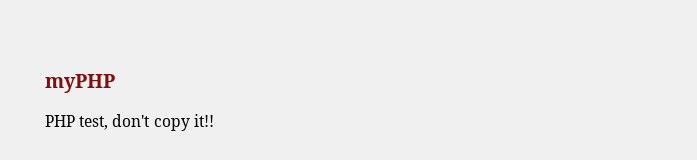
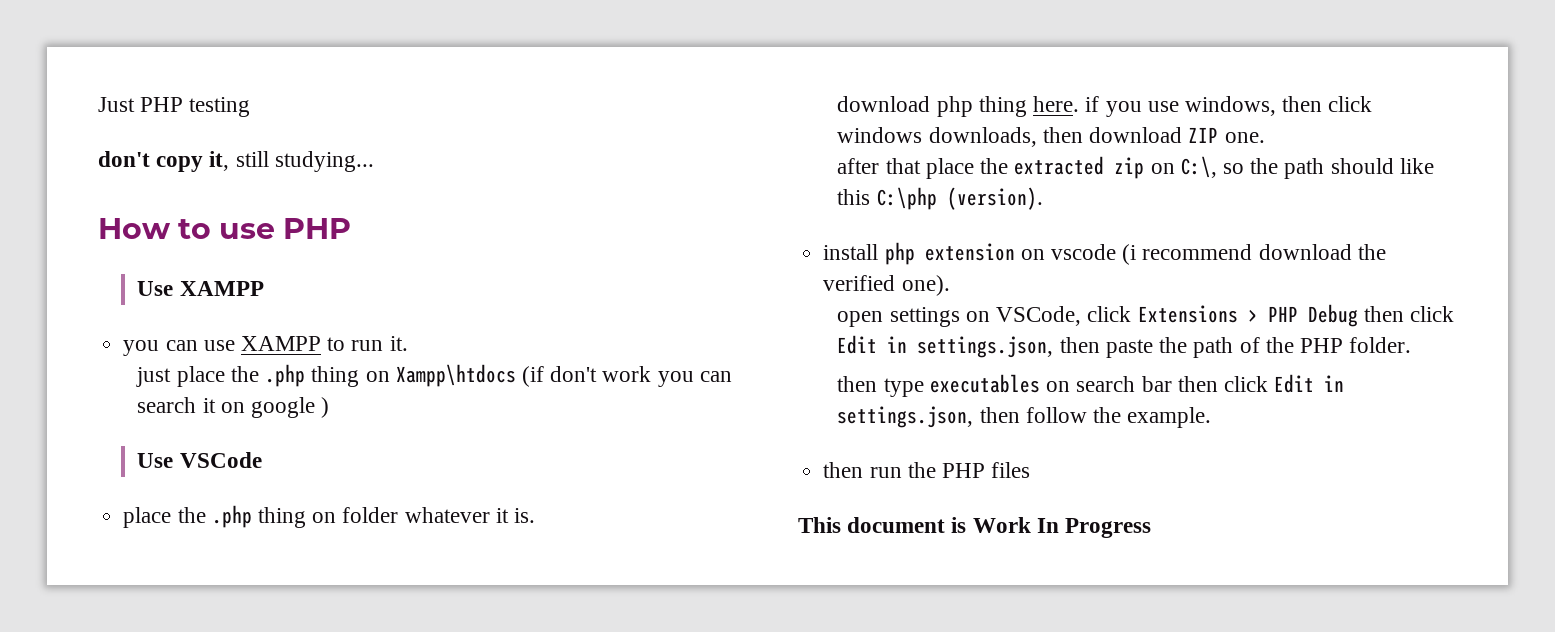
[45,74,115,93] [45,114,214,131] myPHP // PHP test, don't copy it!! -> [98,97,251,117] [98,151,374,172] [98,218,352,239] [137,281,264,296] [123,336,408,356] [136,364,732,387] [137,397,330,418] [137,452,262,468] [123,505,535,528] [837,96,1373,117] [837,127,1265,147] [837,156,1434,179] [837,187,1043,210] [823,242,1386,265] [823,275,950,296] [837,304,1454,327] [837,335,1412,358] [837,374,1345,397] [837,406,1212,428] [823,462,1031,478] [798,517,1152,538] Just PHP testing // don't copy it, still studying... // How to use PHP // Use XAMPP // you can use XAMPP to run it. // just place the .php thing on Xampp\htdocs (if don't work you can search it on google ) // Use VSCode // place the .php thing on folder whatever it is. // download php thing here. if you use windows, then click windows downloads, then download ZIP one. // after that place the extracted zip on C:\, so the path should like this C:\php (version). // install php extension on vscode (i recommend download the verified one). // open settings on VSCode, click Extensions > PHP Debug then click Edit in settings.json, then paste the path of the PHP folder. // then type executables on search bar then click Edit in settings.json, then follow the example. // then run the PHP files // This document is Work In Progress

